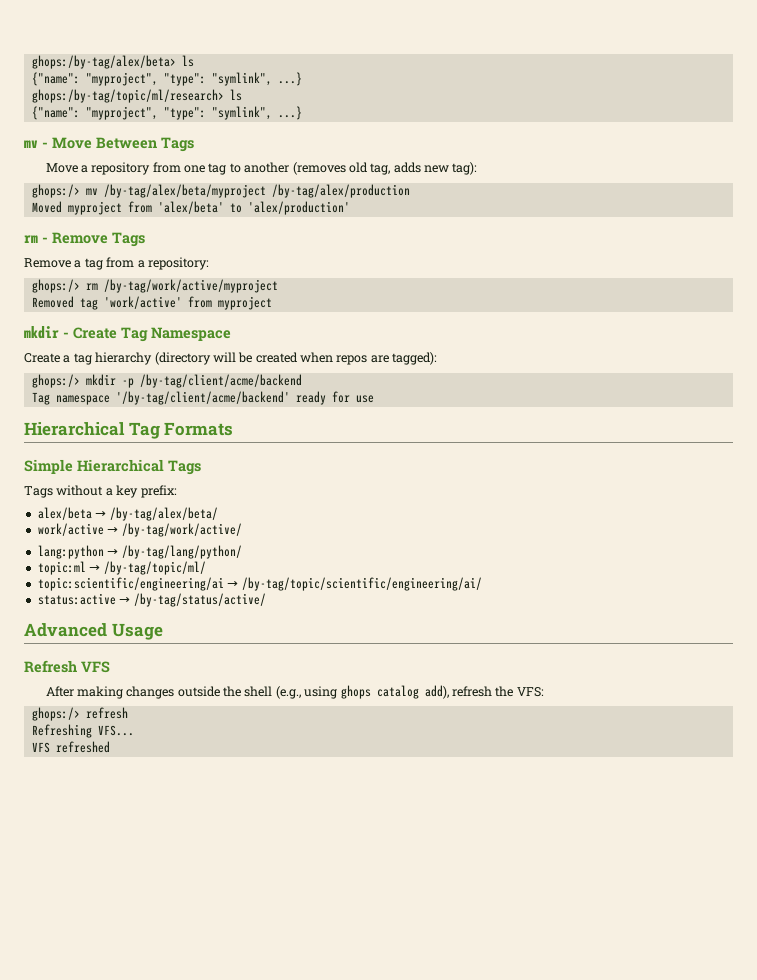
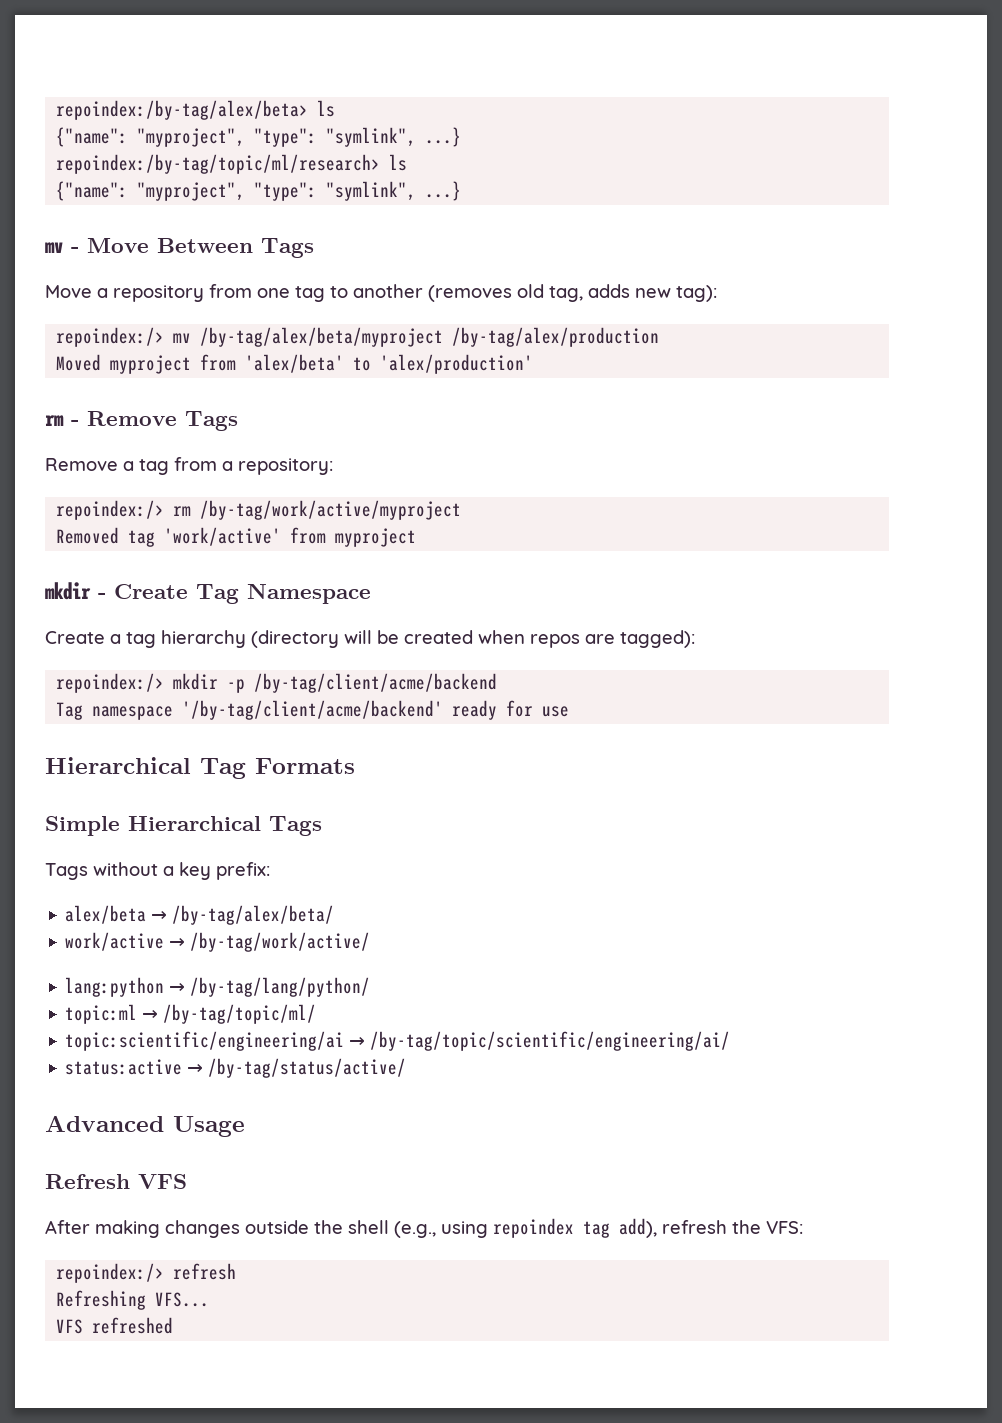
[31,55,194,69] [31,72,302,86] [31,89,224,103] ghops:/by-tag/alex/beta> ls // {"name": "myproject", "type": "symlink", ...} // ghops:/by-tag/topic/ml/research> -> [56,100,336,120] [56,127,462,147] [56,154,381,174] repoindex:/by-tag/alex/beta> ls // {"name": "myproject", "type": "symlink", ...} // repoindex:/by-tag/topic/ml/research>
[31,184,80,198] ghops:/> -> [56,327,165,347] repoindex:/>
[31,279,80,293] ghops:/> -> [56,500,165,520] repoindex:/>
[31,374,80,388] ghops:/> -> [56,673,165,693] repoindex:/>
[340,685,419,699] ghops catalog -> [493,1218,610,1238] repoindex tag
[31,707,80,721] ghops:/> -> [56,1263,165,1283] repoindex:/>

